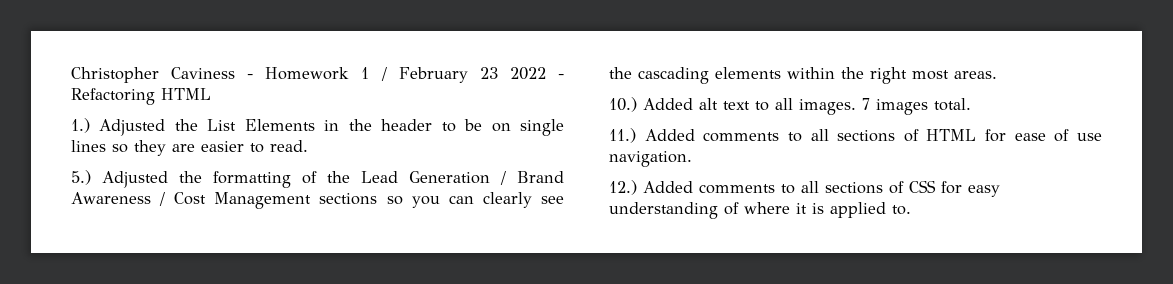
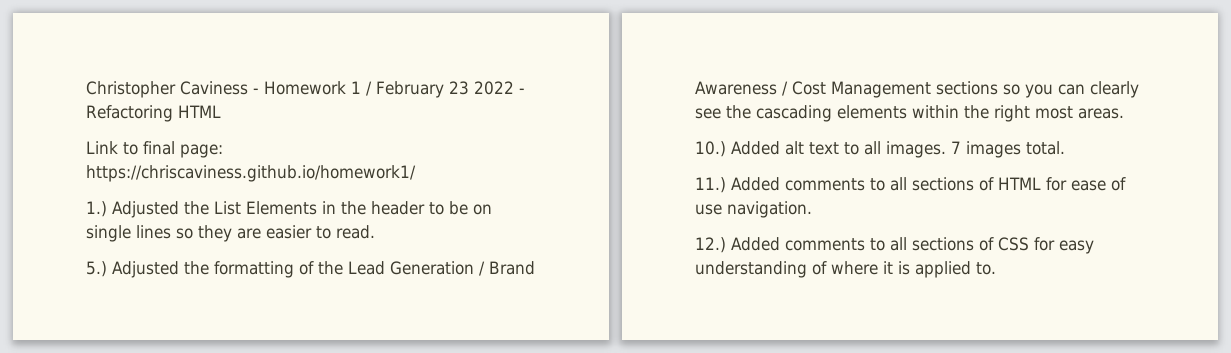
(211, 94) none -> [86,141,223,158] [86,165,416,182] // Link to final page: https://chriscaviness.github.io/homework1/

